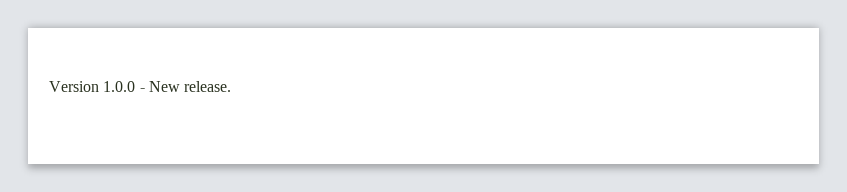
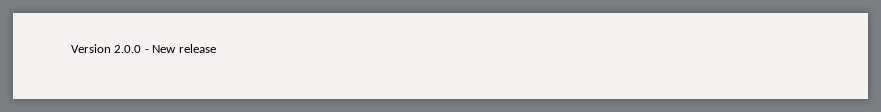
[103,81,136,92] 1.0.0 -> [114,45,142,53] 2.0.0
[184,81,232,92] release. -> [178,44,216,53] release

